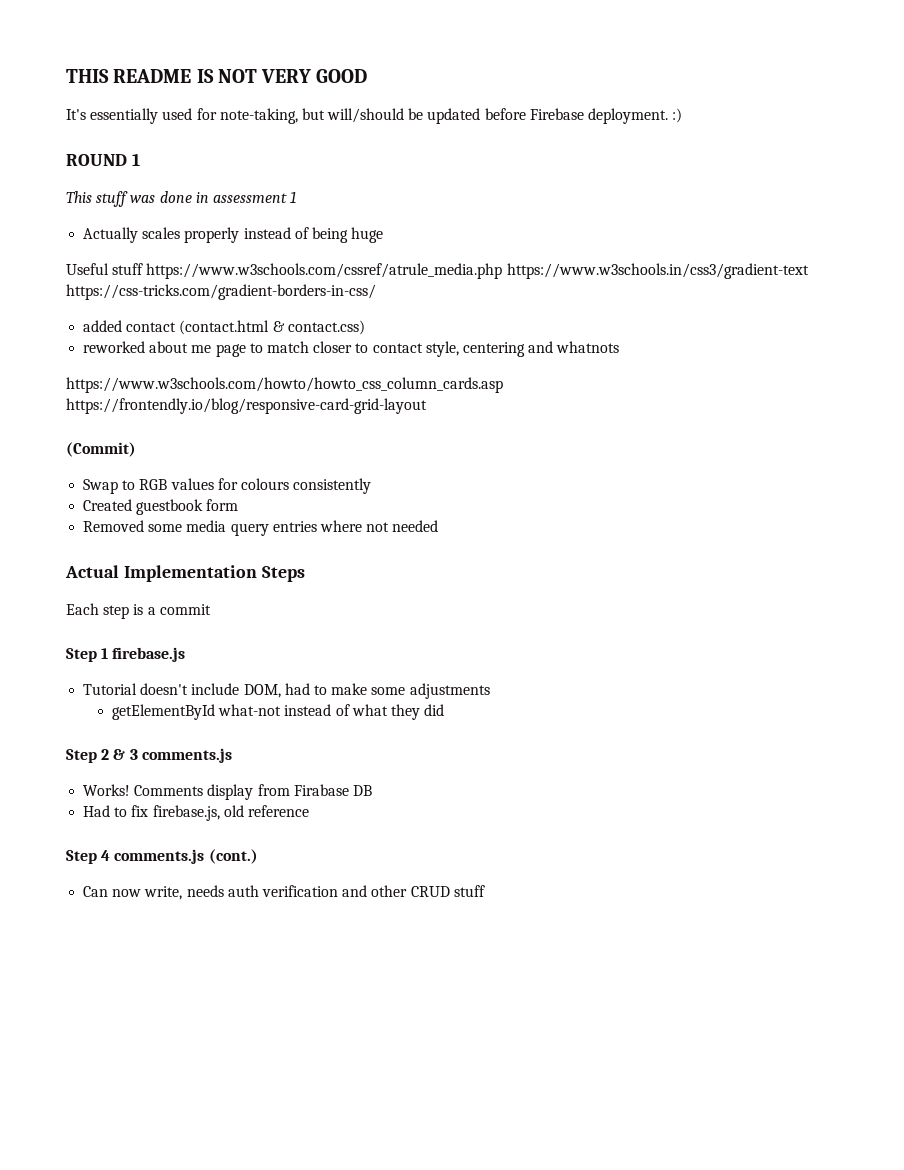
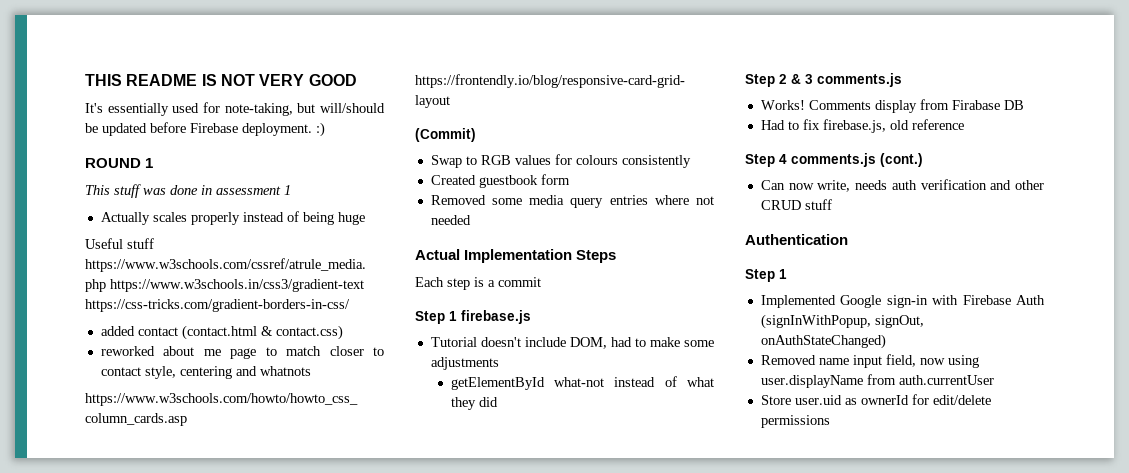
(485, 891) none -> [745,234,848,245] [745,269,787,282] [760,295,1045,308] [760,314,924,329] [760,334,886,349] [760,354,979,368] [760,374,994,388] [760,394,991,405] [760,415,830,428] // Authentication // Step 1 // Implemented Google sign-in with Firebase Auth (signInWithPopup, signOut, onAuthStateChanged) // Removed name input field, now using user.displayName from auth.currentUser // Store user.uid as ownerId for edit/delete permissions

